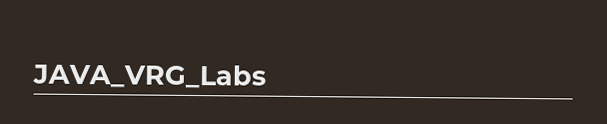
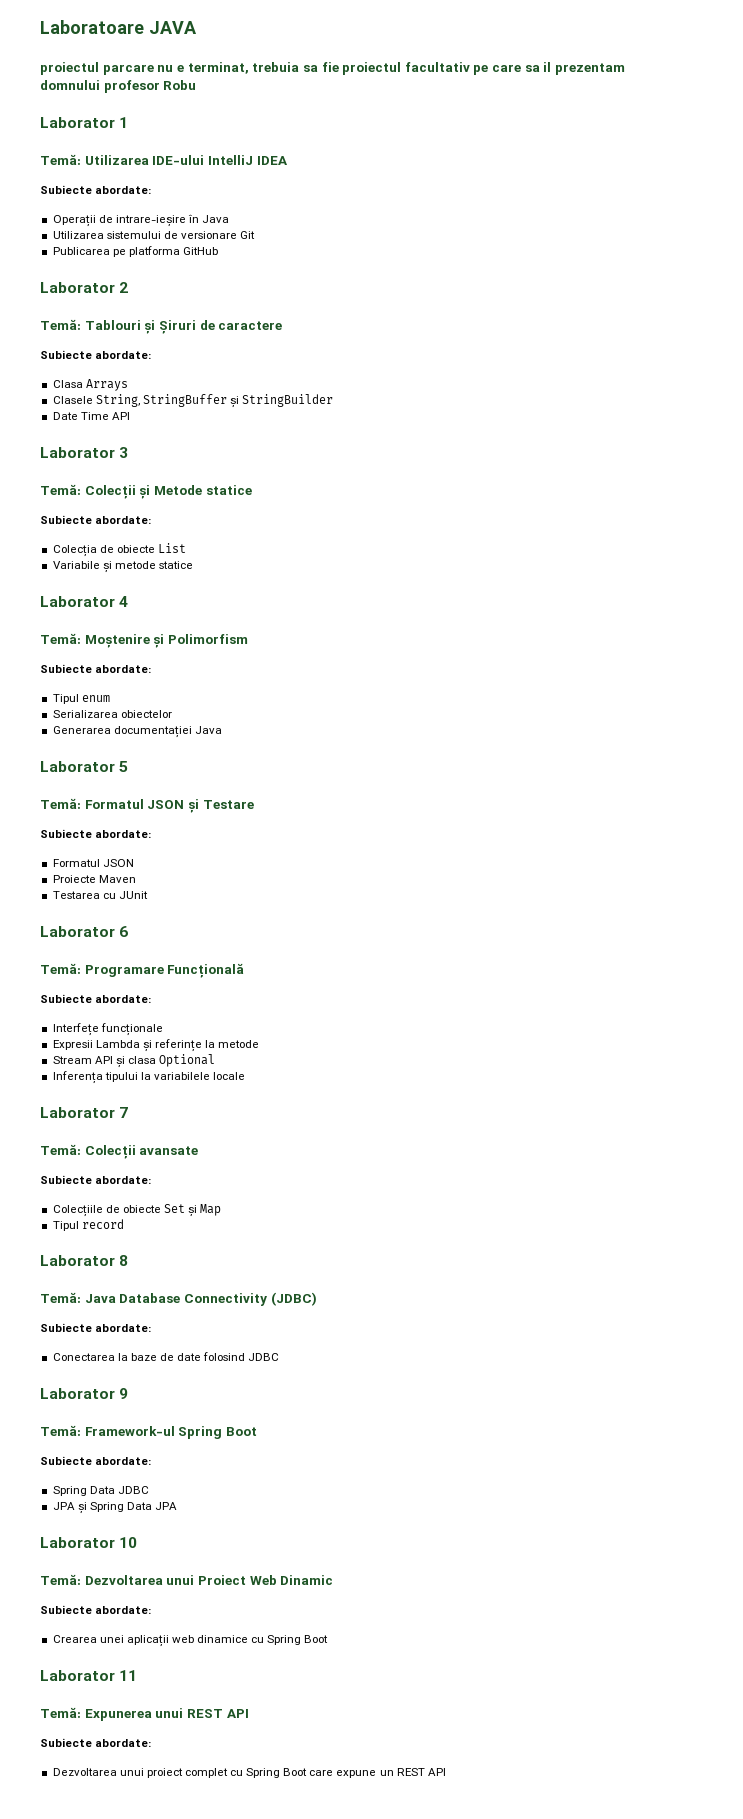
[32,63,266,89] JAVA_VRG_Labs -> [40,20,197,34] [40,62,626,75] [40,80,197,93] [40,117,129,128] [40,154,288,165] [40,185,152,194] [52,214,230,227] [52,231,256,239] [52,246,218,257] [40,282,129,293] [40,319,283,334] [40,350,152,359] [52,379,128,391] [52,394,334,408] [52,412,130,420] [40,447,129,458] [40,484,252,499] [40,515,152,524] [52,543,186,557] [52,561,193,573] [40,596,129,607] [40,633,248,648] [40,664,152,673] [52,694,110,704] [52,710,172,718] [52,726,222,738] [40,761,129,772] [40,798,254,813] [40,829,152,838] [52,859,134,867] [52,875,136,883] [52,891,148,899] [40,926,129,937] [40,963,245,978] [40,994,152,1003] [52,1023,163,1036] [52,1039,260,1052] [52,1054,216,1068] [52,1071,246,1084] [40,1107,129,1118] [40,1144,199,1159] [40,1175,152,1184] [52,1204,222,1217] [52,1219,124,1231] [40,1255,129,1266] [40,1292,317,1306] [40,1323,152,1332] [52,1352,280,1361] [40,1388,129,1399] [40,1425,257,1439] [40,1456,152,1465] [52,1486,149,1496] [52,1502,178,1514] [40,1537,138,1548] [40,1574,334,1585] [40,1605,152,1614] [52,1635,329,1647] [40,1670,138,1681] [40,1707,249,1721] [40,1738,152,1747] [52,1768,446,1778] Laboratoare JAVA // proiectul parcare nu e terminat, trebuia sa fie proiectul facultativ pe care sa il prezentam domnului profesor Robu // Laborator 1 // Temă: Utilizarea IDE-ului IntelliJ IDEA // Subiecte abordate: // Operații de intrare-ieșire în Java // Utilizarea sistemului de versionare Git // Publicarea pe platforma GitHub // Laborator 2 // Temă: Tablouri și Șiruri de caractere // Subiecte abordate: // Clasa Arrays // Clasele String, StringBuffer și StringBuilder // Date Time API // Laborator 3 // Temă: Colecții și Metode statice // Subiecte abordate: // Colecția de obiecte List // Variabile și metode statice // Laborator 4 // Temă: Moștenire și Polimorfism // Subiecte abordate: // Tipul enum // Serializarea obiectelor // Generarea documentației Java // Laborator 5 // Temă: Formatul JSON și Testare // Subiecte abordate: // Formatul JSON // Proiecte Maven // Testarea cu JUnit // Laborator 6 // Temă: Programare Funcțională // Subiecte abordate: // Interfețe funcționale // Expresii Lambda și referințe la metode // Stream API și clasa Optional // Inferența tipului la variabilele locale // Laborator 7 // Temă: Colecții avansate // Subiecte abordate: // Colecțiile de obiecte Set și Map // Tipul record // Laborator 8 // Temă: Java Database Connectivity (JDBC) // Subiecte abordate: // Conectarea la baze de date folosind JDBC // Laborator 9 // Temă: Framework-ul Spring Boot // Subiecte abordate: // Spring Data JDBC // JPA și Spring Data JPA // Laborator 10 // Temă: Dezvoltarea unui Proiect Web Dinamic // Subiecte abordate: // Crearea unei aplicații web dinamice cu Spring Boot // Laborator 11 // Temă: Expunerea unui REST API // Subiecte abordate: // Dezvoltarea unui proiect complet cu Spring Boot care expune un REST API

